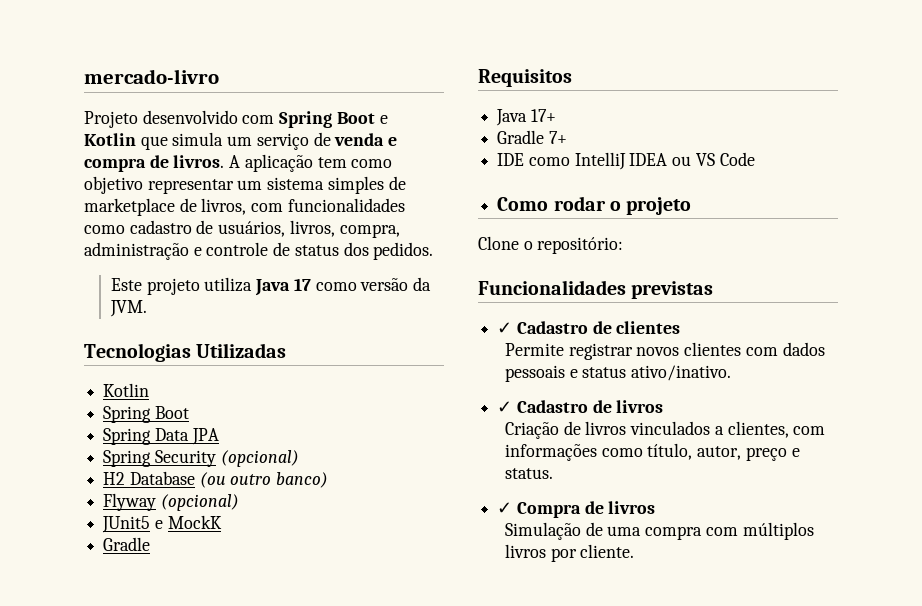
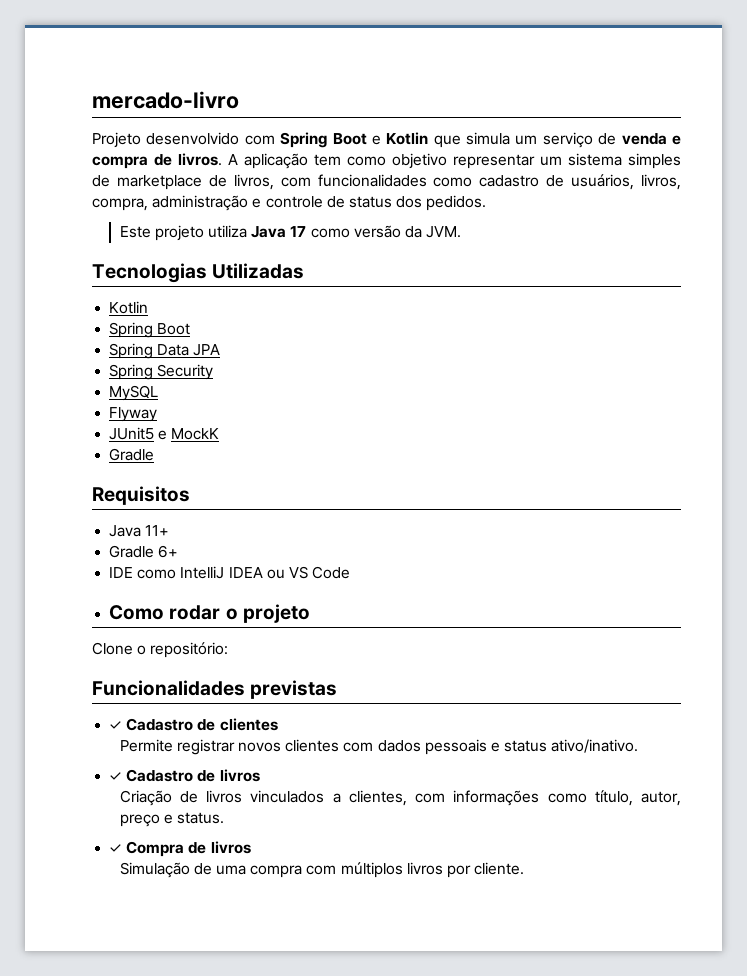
[220,450,299,467] [103,471,329,488] (opcional) // H2 Database (ou outro banco) -> [109,385,159,401] // MySQL
[160,494,239,511] (opcional) -> (158, 414) none
[530,109,556,122] [497,130,567,144] 17+ // Gradle 7+ -> [145,525,170,536] [109,545,179,558] 11+ // Gradle 6+

